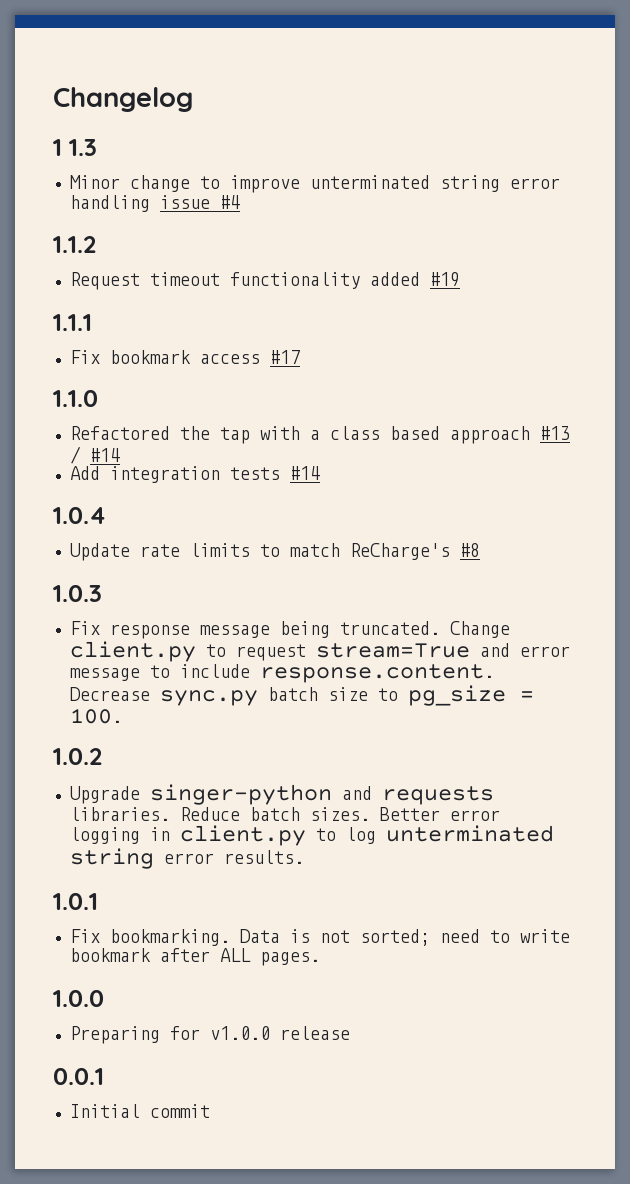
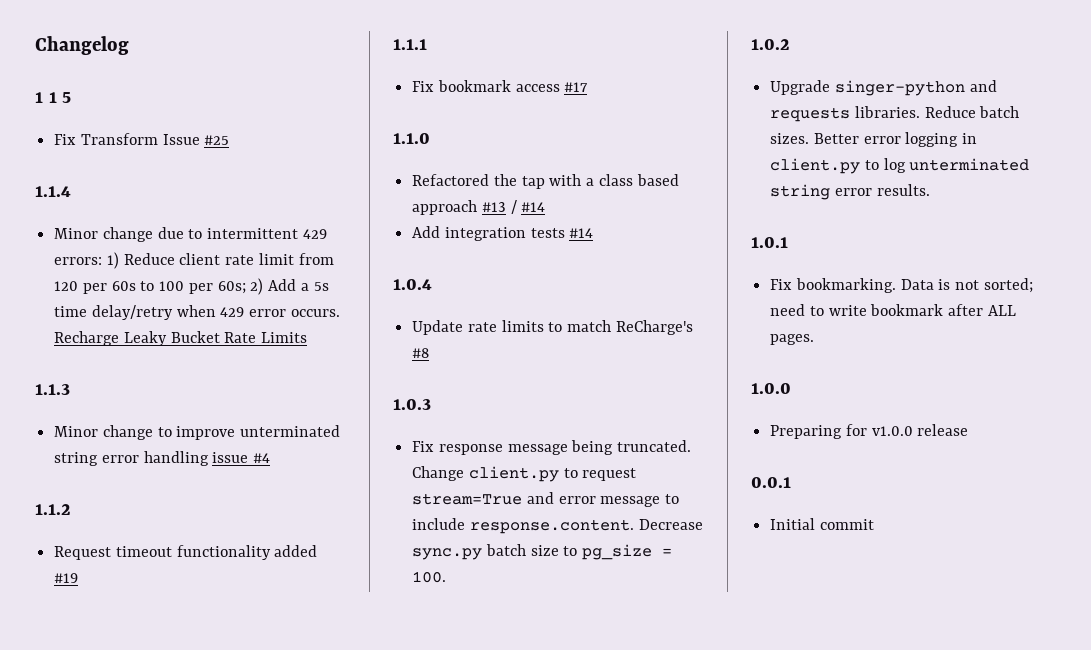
[69,139,97,156] 1.3 -> [48,92,72,103] [54,133,230,145] [35,186,71,197] [54,227,327,242] [54,252,334,269] [54,278,329,295] [54,305,340,320] [54,331,308,346] [35,384,70,395] 1 5 // Fix Transform Issue #25 // 1.1.4 // Minor change due to intermittent 429 errors: 1) Reduce client rate limit from 120 per 60s to 100 per 60s; 2) Add a 5s time delay/retry when 429 error occurs. Recharge Leaky Bucket Rate Limits // 1.1.3

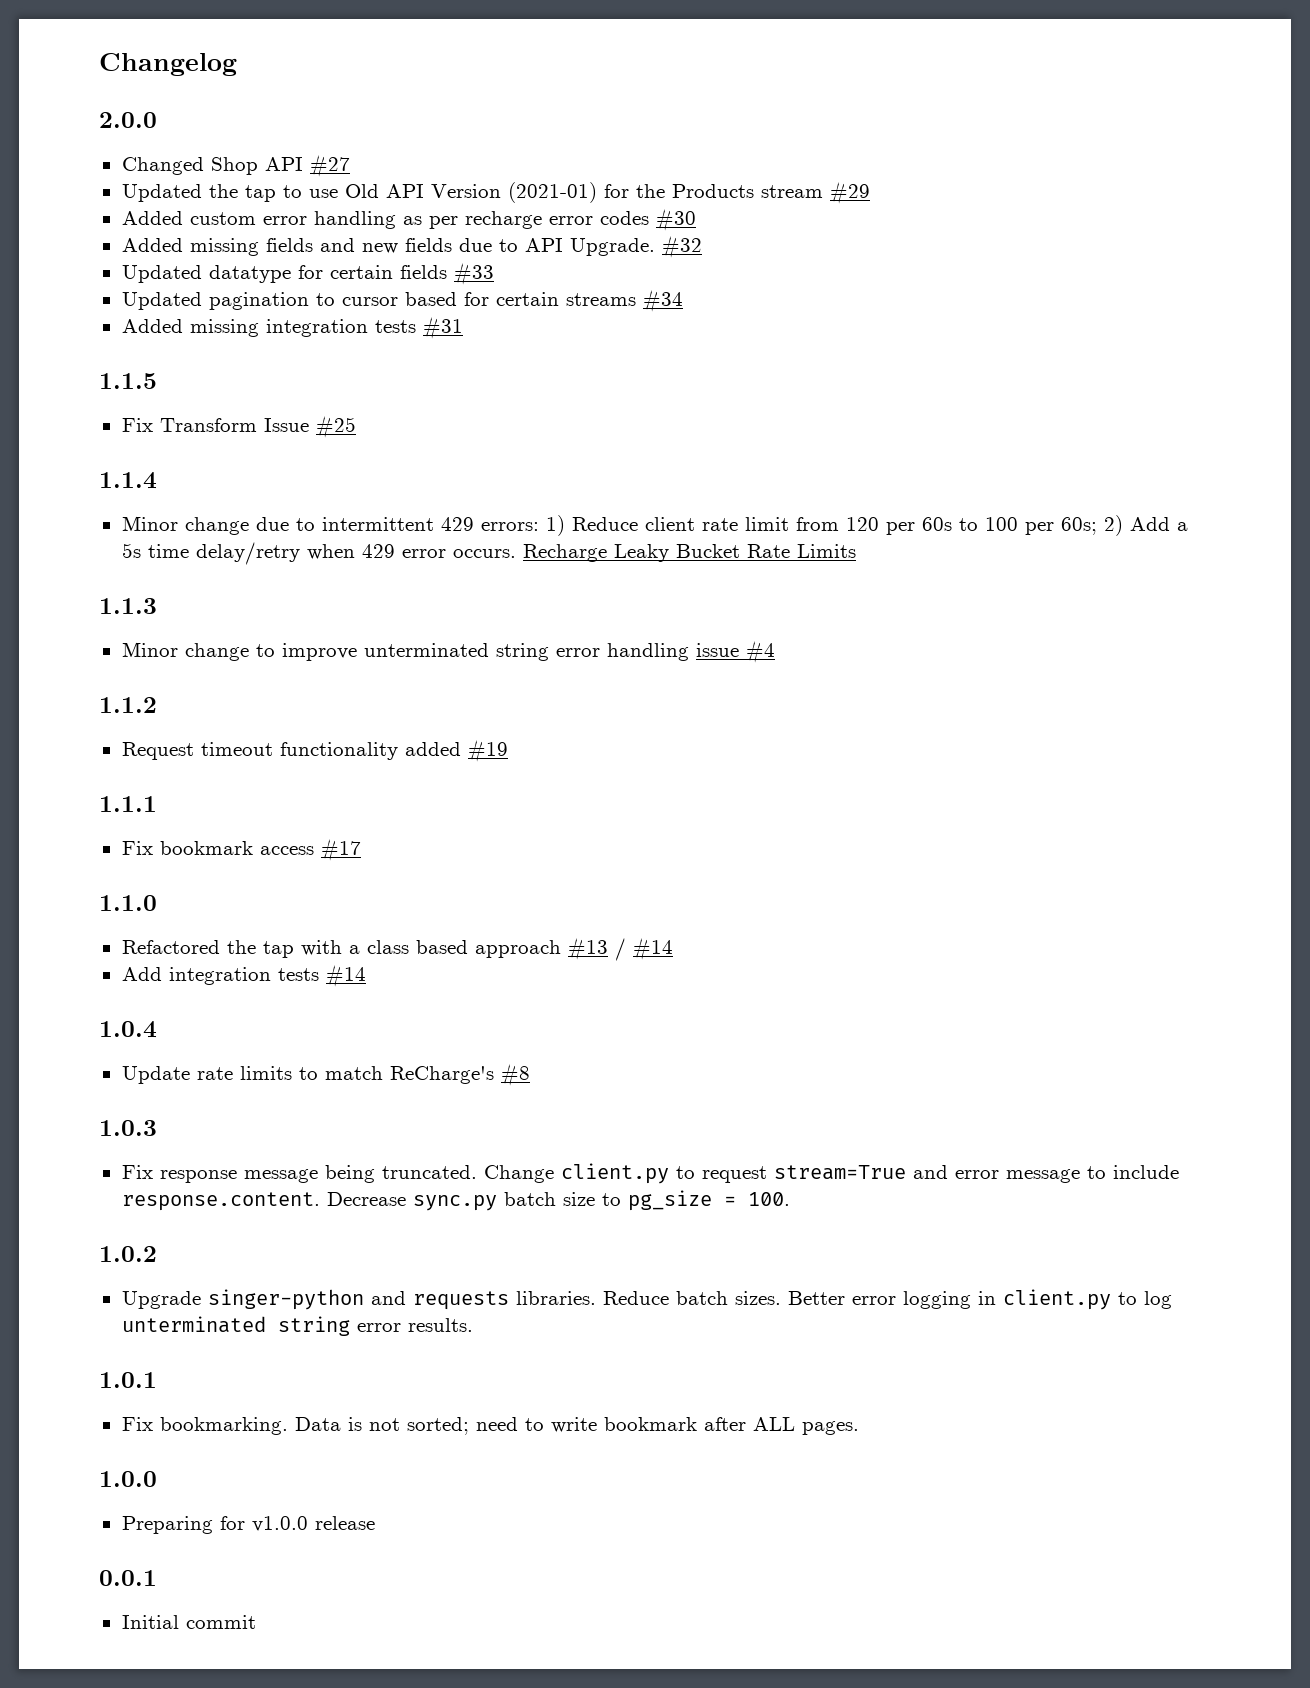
[35,92,72,103] 1 1 5 -> [99,112,157,128] [121,154,350,177] [121,181,870,204] [121,208,696,231] [121,235,702,258] [121,262,494,285] [121,289,683,312] [121,316,463,339] [99,373,157,389] 2.0.0 // Changed Shop API #27 // Updated the tap to use Old API Version (2021-01) for the Products stream #29 // Added custom error handling as per recharge error codes #30 // Added missing fields and new fields due to API Upgrade. #32 // Updated datatype for certain fields #33 // Updated pagination to cursor based for certain streams #34 // Added missing integration tests #31 // 1.1.5

